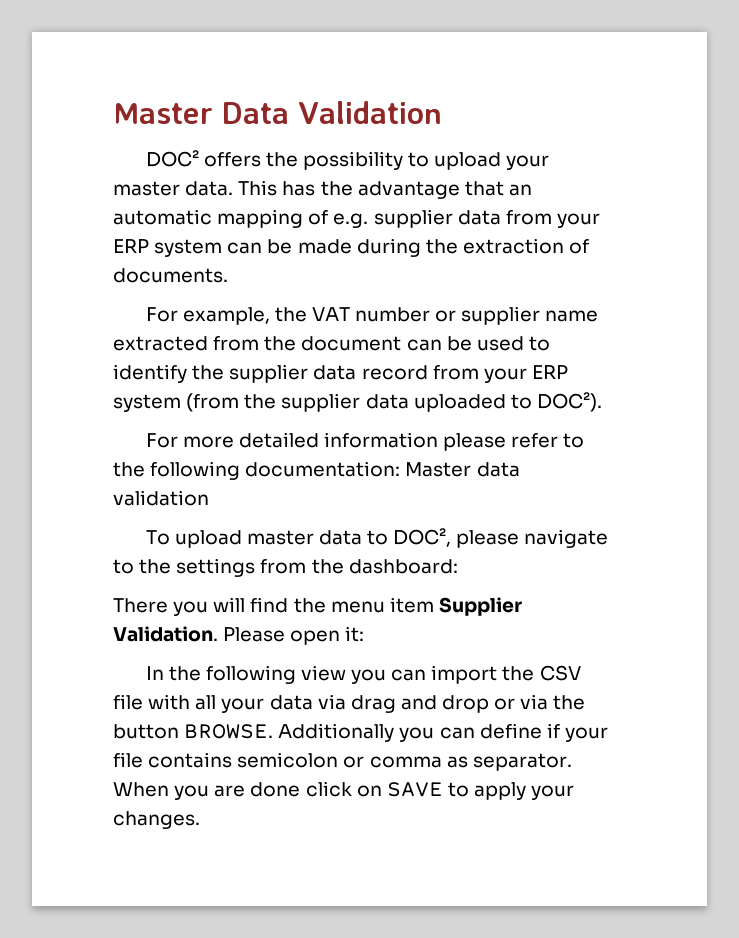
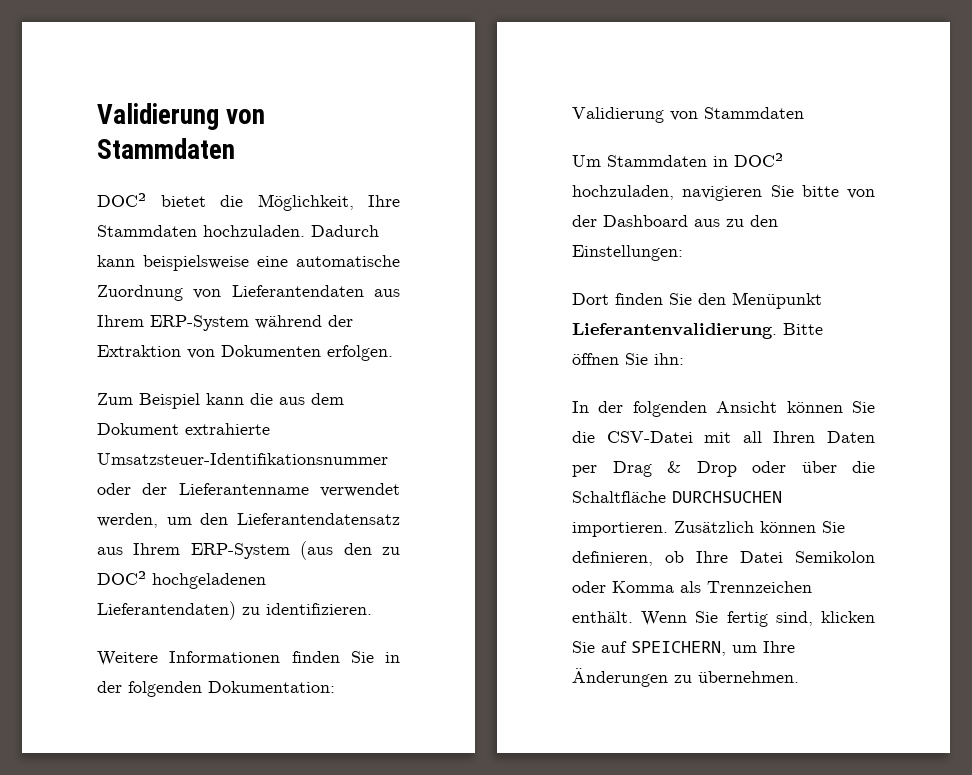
[113,101,442,124] [145,150,550,170] [113,180,532,199] [113,209,600,228] [113,238,590,257] [113,268,228,283] [145,306,599,325] [113,336,550,351] [113,364,568,383] [113,392,602,412] [145,432,585,451] [113,461,520,480] [113,490,209,506] [145,528,609,548] [113,558,458,577] [113,597,522,616] [113,626,365,645] [145,665,581,684] [113,694,586,713] [113,723,608,742] [113,752,572,771] [113,781,575,800] [113,811,200,829] Master Data Validation // DOC² offers the possibility to upload your master data. This has the advantage that an automatic mapping of e.g. supplier data from your ERP system can be made during the extraction of documents. // For example, the VAT number or supplier name extracted from the document can be used to identify the supplier data record from your ERP system (from the supplier data uploaded to DOC²). // For more detailed information please refer to the following documentation: Master data validation // To upload master data to DOC², please navigate to the settings from the dashboard: // There you will find the menu item Supplier Validation. Please open it: // In the following view you can import the CSV file with all your data via drag and drop or via the button BROWSE. Additionally you can define if your file contains semicolon or comma as separator. When you are done click on SAVE to apply your changes. -> [97,103,266,130] [97,138,235,159] [97,193,400,211] [97,225,379,237] [97,255,400,271] [97,285,400,301] [97,315,353,331] [97,345,393,361] [97,393,344,409] [97,423,270,435] [97,453,388,465] [97,483,400,497] [97,513,400,528] [97,541,400,560] [97,571,266,589] [97,601,372,620] [97,651,400,666] [97,681,335,697] [572,107,804,123] [572,153,783,167] [572,185,875,201] [572,215,778,227] [572,245,683,261] [572,292,822,309] [572,323,823,339] [572,353,684,365] [572,401,875,417] [572,431,875,443] [572,461,875,477] [572,491,782,503] [572,521,845,537] [572,551,875,566] [572,581,812,593] [572,611,875,627] [572,641,795,656] [572,668,799,687] Validierung von Stammdaten // DOC² bietet die Möglichkeit, Ihre Stammdaten hochzuladen. Dadurch kann beispielsweise eine automatische Zuordnung von Lieferantendaten aus Ihrem ERP-System während der Extraktion von Dokumenten erfolgen. // Zum Beispiel kann die aus dem Dokument extrahierte Umsatzsteuer-Identifikationsnummer oder der Lieferantenname verwendet werden, um den Lieferantendatensatz aus Ihrem ERP-System (aus den zu DOC² hochgeladenen Lieferantendaten) zu identifizieren. // Weitere Informationen finden Sie in der folgenden Dokumentation: Validierung von Stammdaten // Um Stammdaten in DOC² hochzuladen, navigieren Sie bitte von der Dashboard aus zu den Einstellungen: // Dort finden Sie den Menüpunkt Lieferantenvalidierung. Bitte öffnen Sie ihn: // In der folgenden Ansicht können Sie die CSV-Datei mit all Ihren Daten per Drag & Drop oder über die Schaltfläche DURCHSUCHEN importieren. Zusätzlich können Sie definieren, ob Ihre Datei Semikolon oder Komma als Trennzeichen enthält. Wenn Sie fertig sind, klicken Sie auf SPEICHERN, um Ihre Änderungen zu übernehmen.

